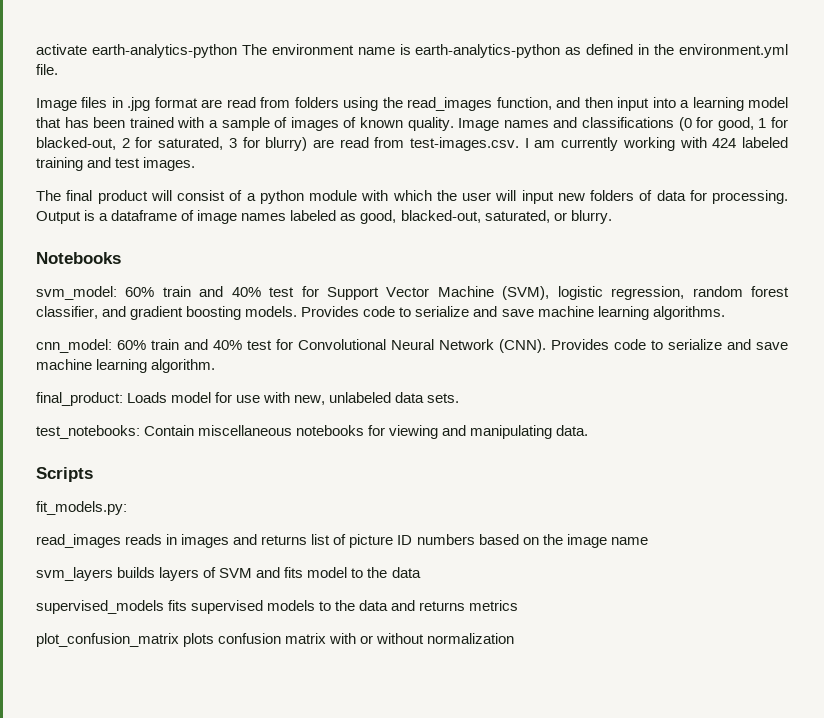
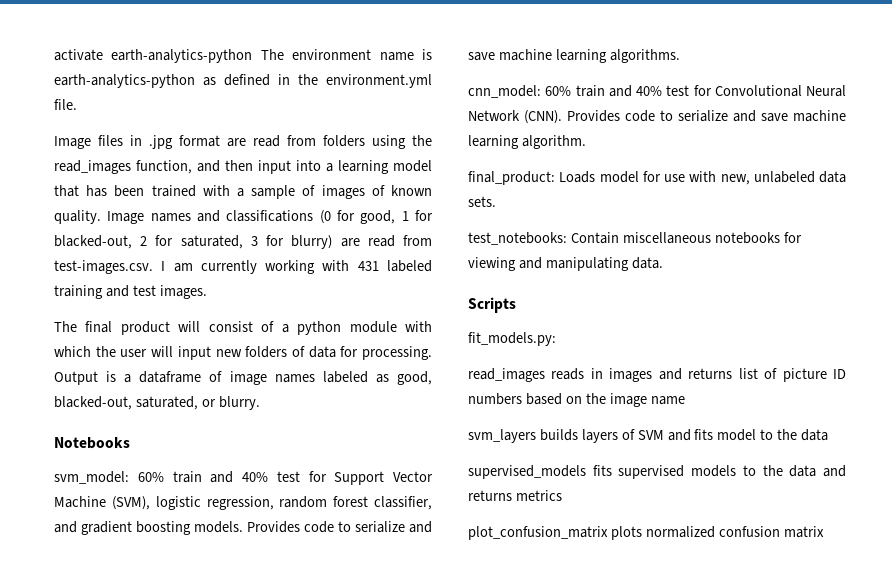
[712,138,737,148] 424 -> [357,261,379,271] 431
(215, 640) none -> [645,526,715,538] normalized
[329,633,515,644] with or without normalization -> (824, 532) none

